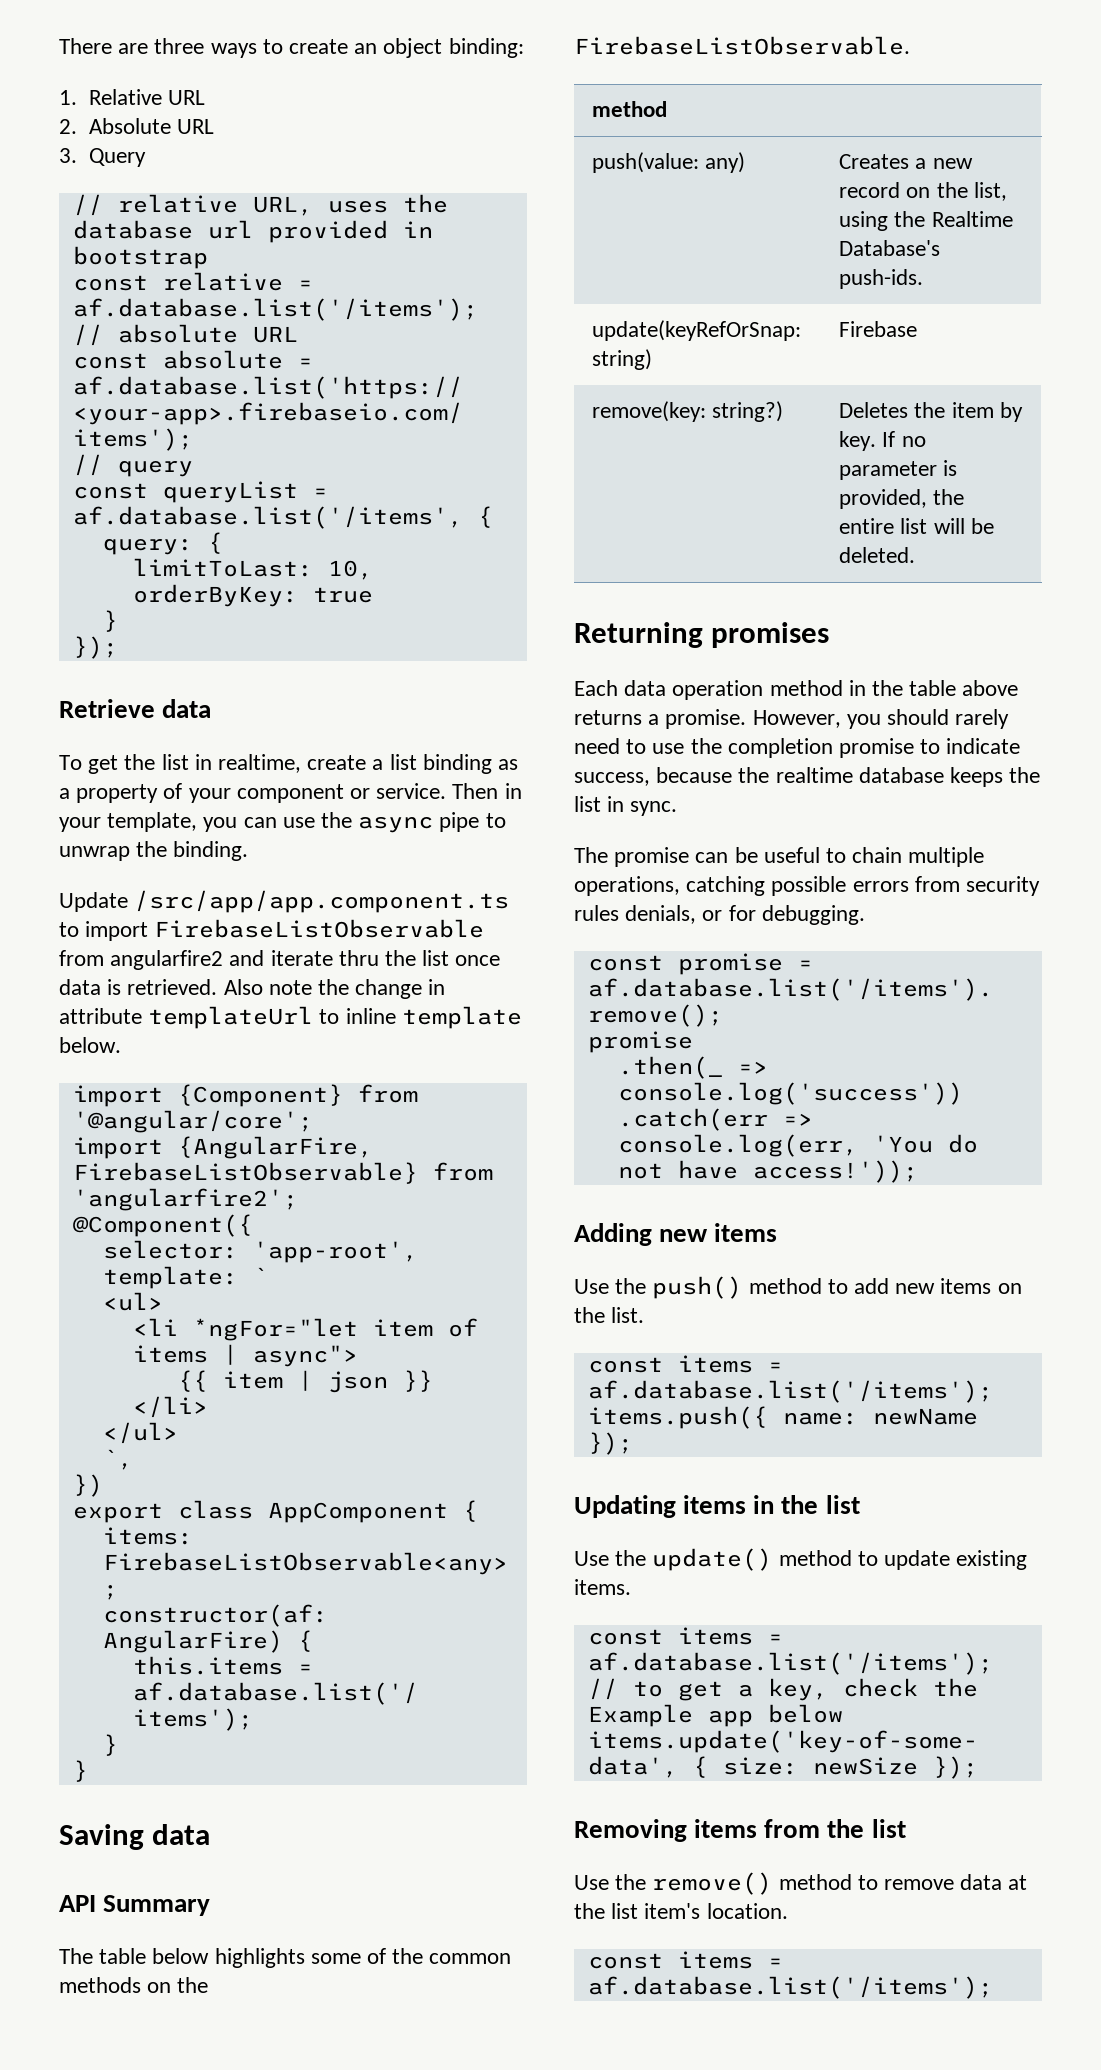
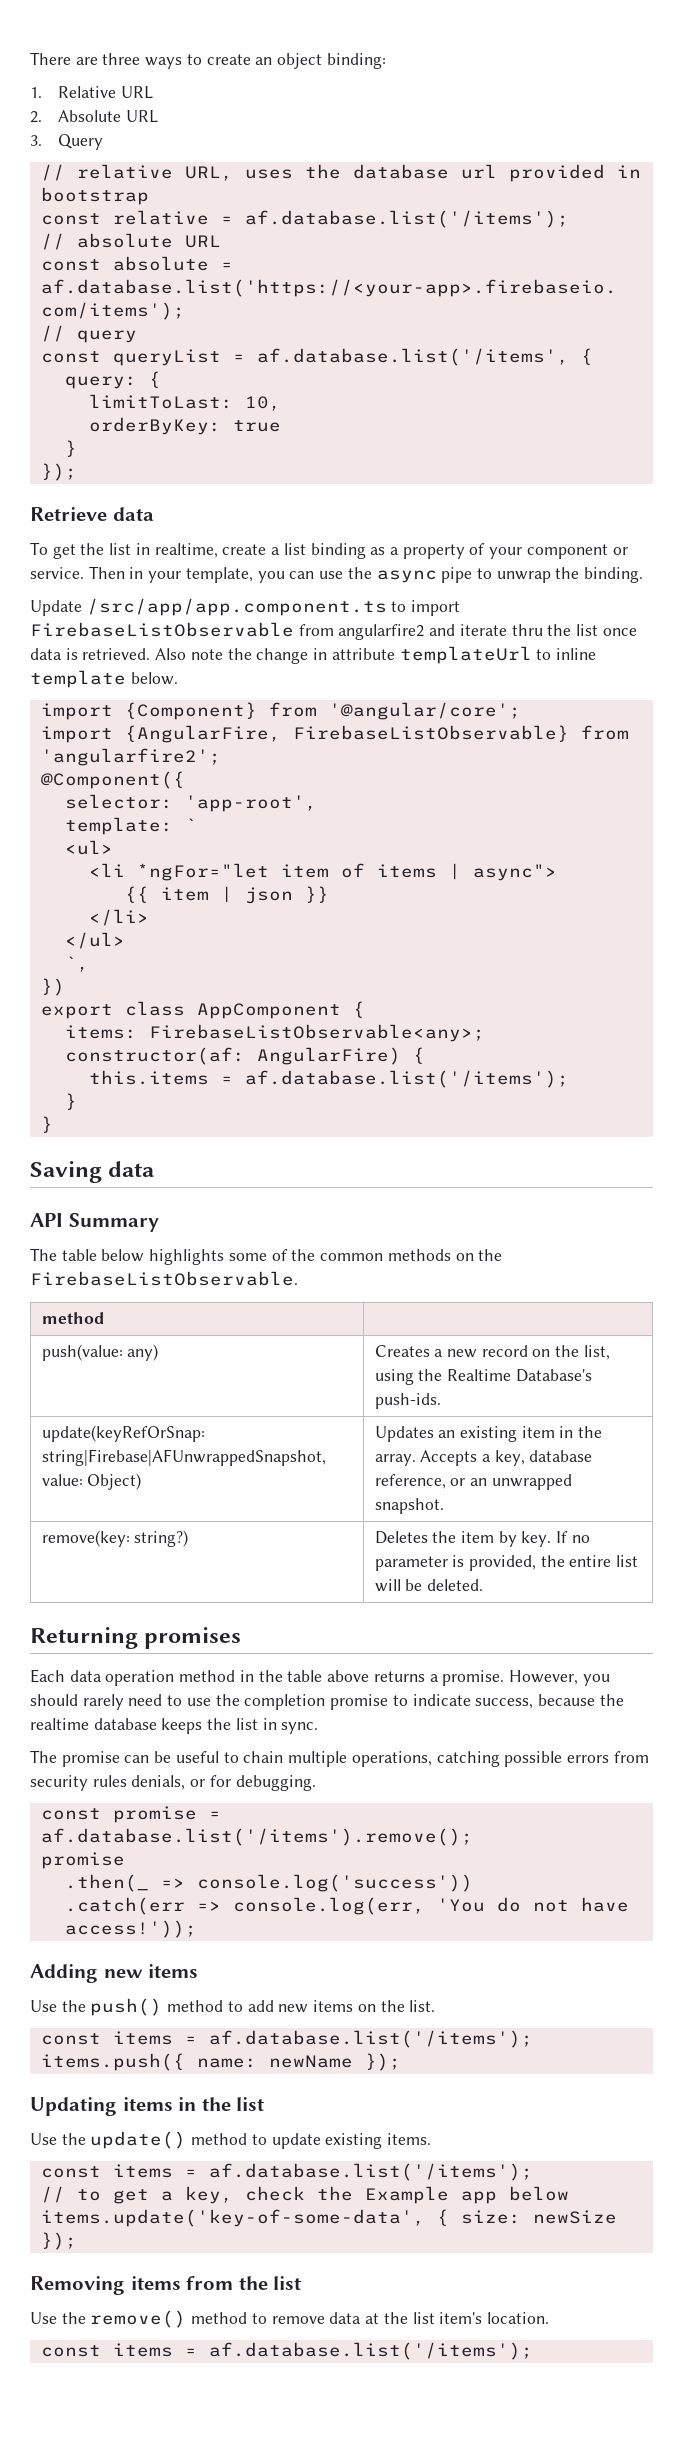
[592,349,653,370] [839,321,918,337] string) | Firebase -> [41,1449,326,1466] [41,1473,142,1490] [374,1426,603,1442] [374,1450,593,1466] [374,1474,572,1490] [374,1498,444,1514] string|Firebase|AFUnwrappedSnapshot, value: Object) | Updates an existing item in the array. Accepts a key, database reference, or an unwrapped snapshot.

